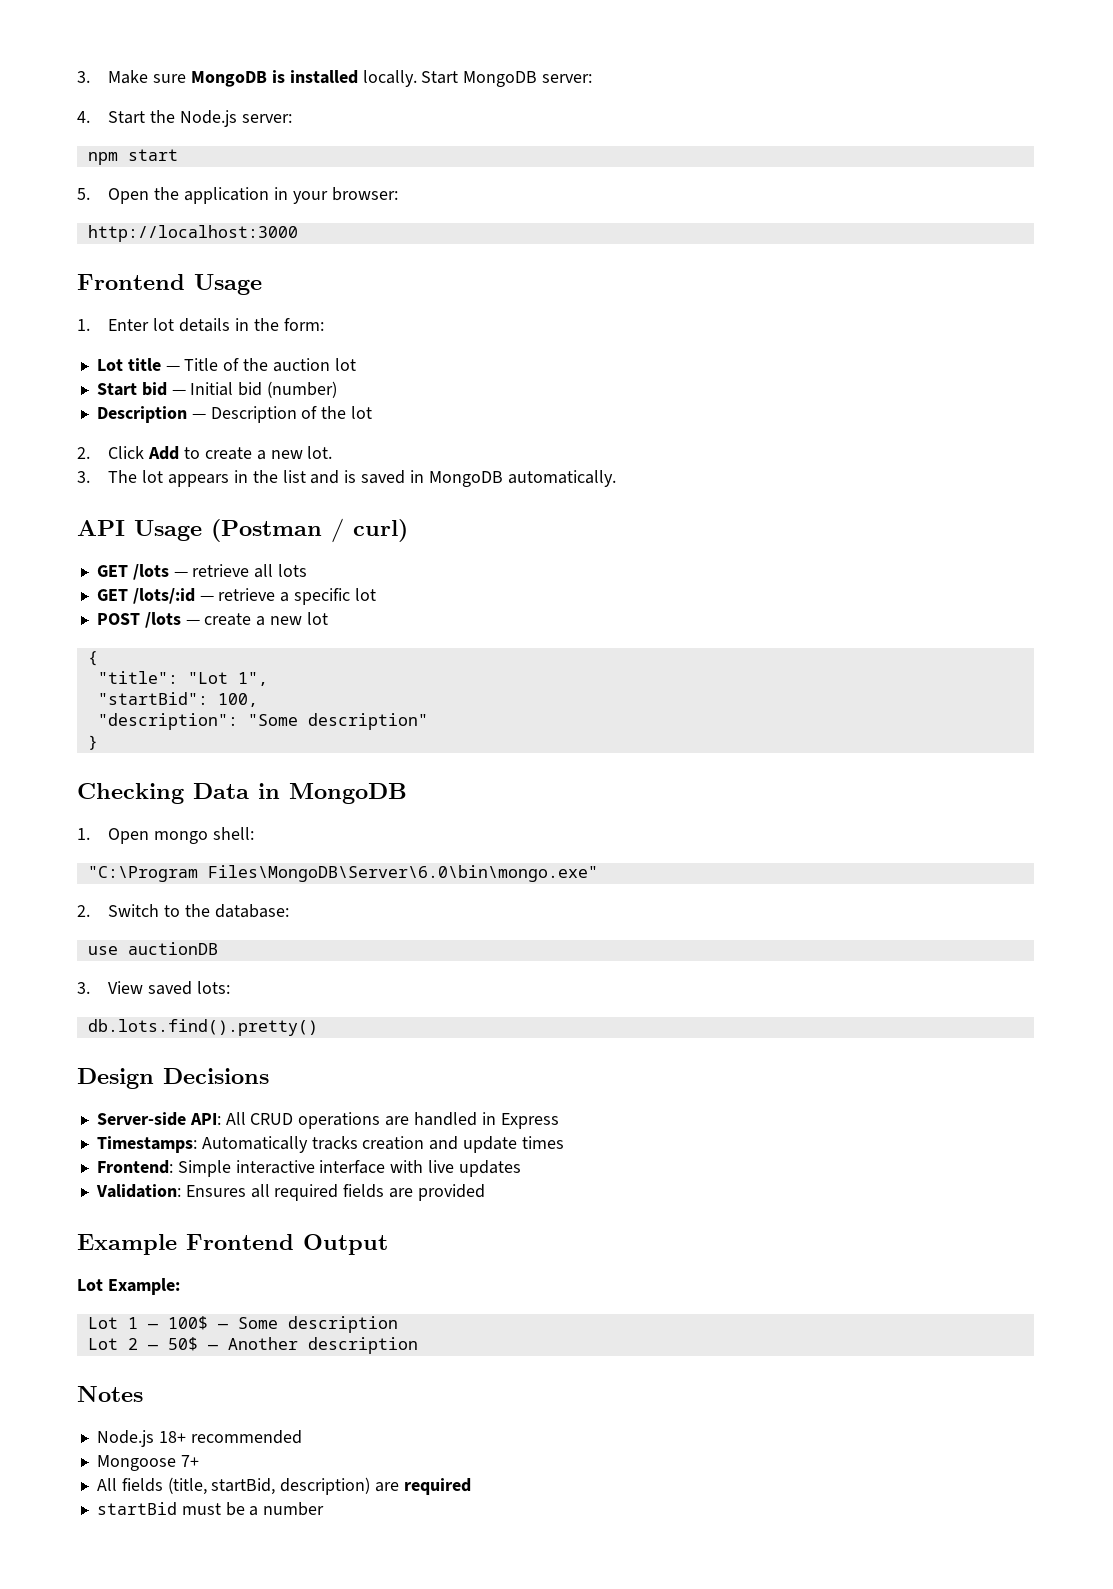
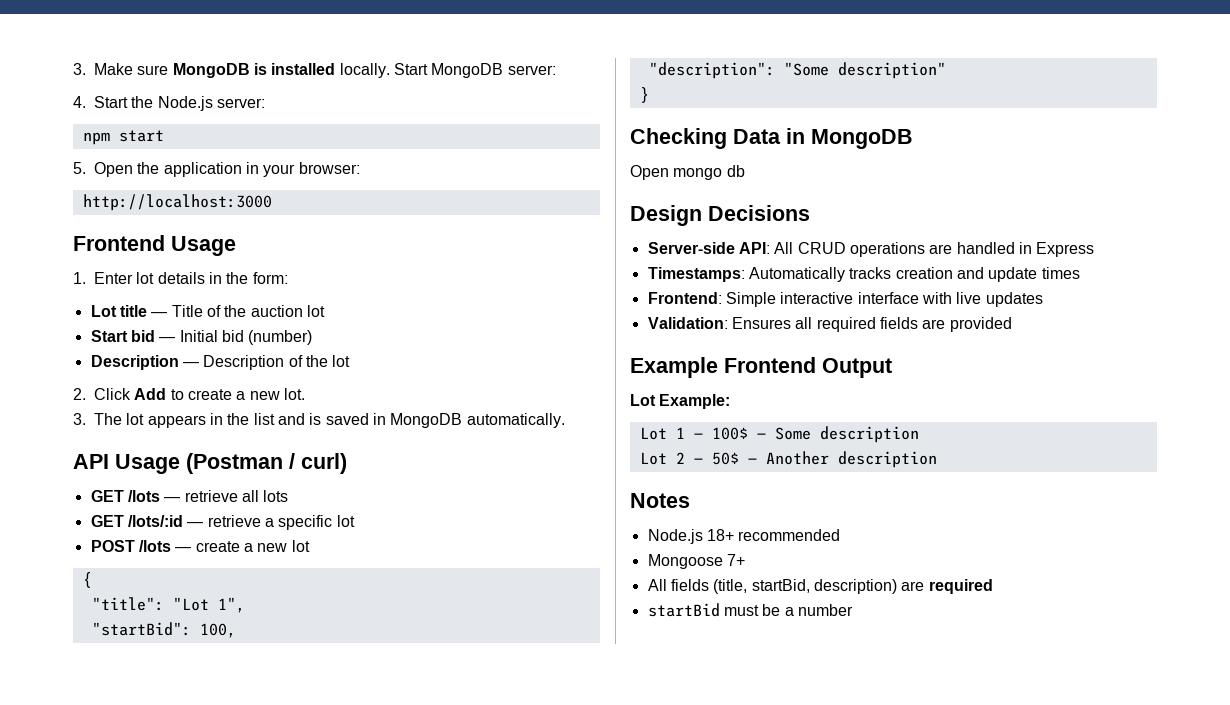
[77,828,90,840] 1. -> (913, 139) none
[212,827,254,840] [87,865,598,882] [77,904,289,918] [87,942,218,955] [77,981,230,995] [87,1019,318,1036] shell: // "C:\Program Files\MongoDB\Server\6.0\bin\mongo.exe" // 2. Switch to the database: // use auctionDB // 3. View saved lots: // db.lots.find().pretty() -> [726,165,745,177] db

